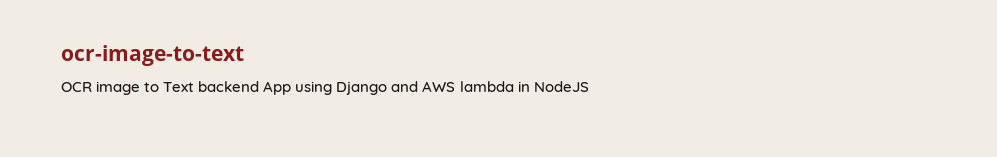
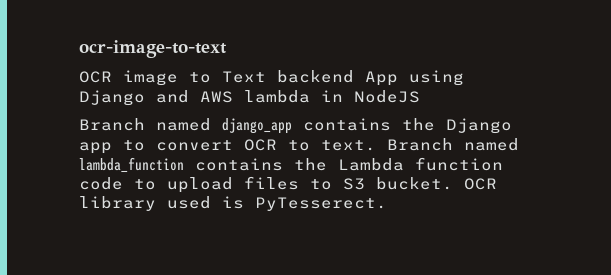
(589, 86) none -> [79,118,512,134] [79,138,519,154] [79,157,503,173] [79,176,497,193] [79,196,387,211] // Branch named django_app contains the Django app to convert OCR to text. Branch named lambda_function contains the Lambda function code to upload files to S3 bucket. OCR library used is PyTesserect.

